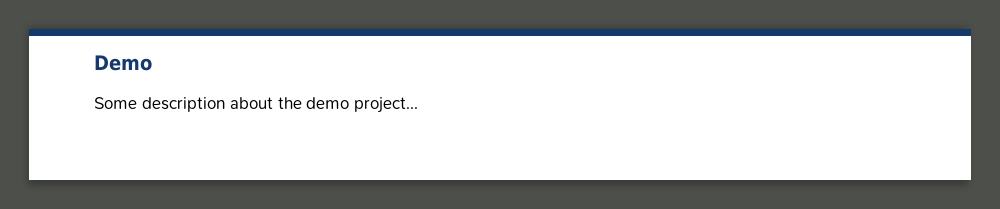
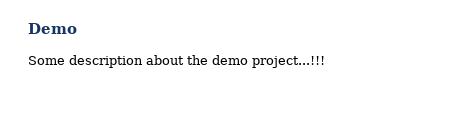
[353,97,418,113] project... -> [252,56,325,68] project...!!!

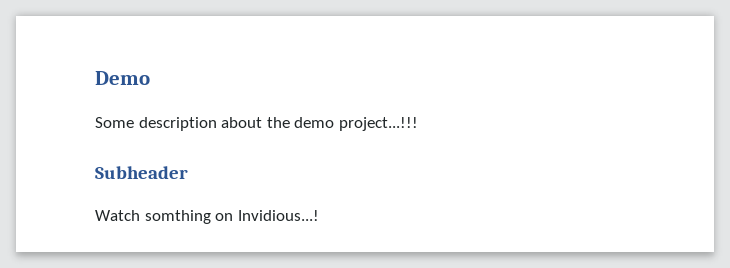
(325, 62) none -> [95,166,188,179] [95,210,319,224] // Subheader // Watch somthing on Invidious...!

